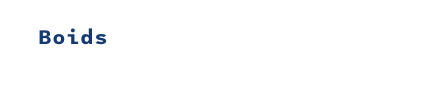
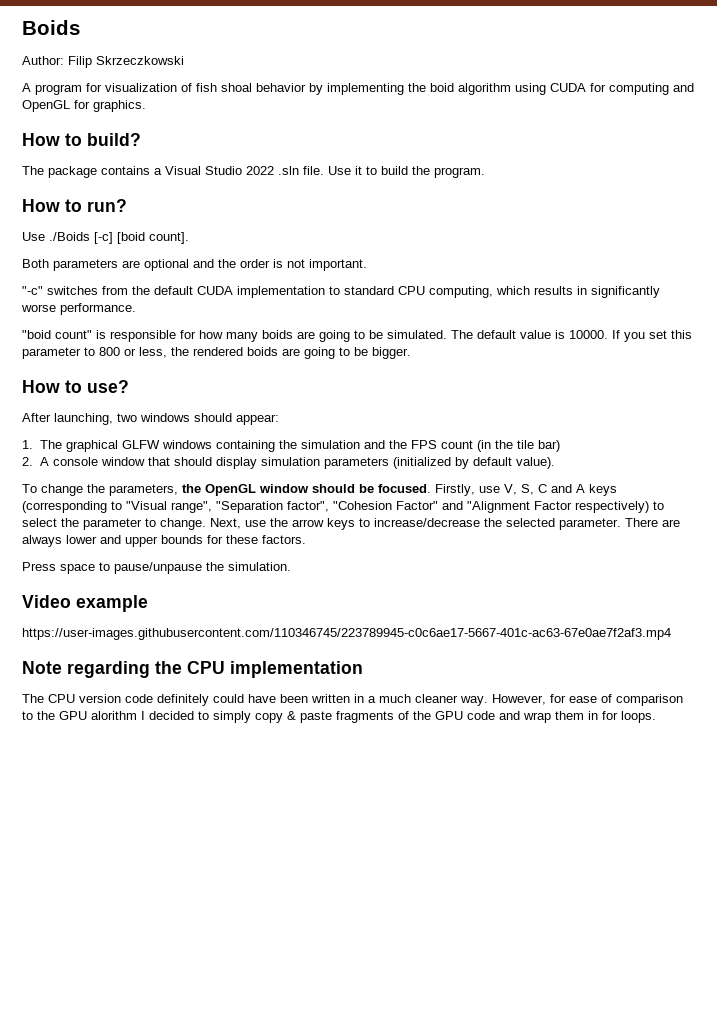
(108, 36) none -> [22,56,184,68] [22,83,694,95] [22,100,146,112] [22,133,141,146] [22,166,485,178] [22,199,127,212] [22,232,189,244] [22,259,367,271] [22,286,660,298] [21,303,136,315] [22,330,692,342] [22,347,411,359] [22,380,129,393] [22,413,279,425] [22,440,560,452] [22,457,555,469] [22,484,617,496] [22,501,664,513] [22,518,680,530] [22,535,306,547] [22,562,291,574] [22,595,148,612] [22,628,671,640] [22,661,363,678] [22,694,683,706] [22,711,656,723] // Author: Filip Skrzeczkowski // A program for visualization of fish shoal behavior by implementing the boid algorithm using CUDA for computing and OpenGL for graphics. // How to build? // The package contains a Visual Studio 2022 .sln file. Use it to build the program. // How to run? // Use ./Boids [-c] [boid count]. // Both parameters are optional and the order is not important. // "-c" switches from the default CUDA implementation to standard CPU computing, which results in significantly worse performance. // "boid count" is responsible for how many boids are going to be simulated. The default value is 10000. If you set this parameter to 800 or less, the rendered boids are going to be bigger. // How to use? // After launching, two windows should appear: // 1. The graphical GLFW windows containing the simulation and the FPS count (in the tile bar) // 2. A console window that should display simulation parameters (initialized by default value). // To change the parameters, the OpenGL window should be focused. Firstly, use V, S, C and A keys (corresponding to "Visual range", "Separation factor", "Cohesion Factor" and "Alignment Factor respectively) to select the parameter to change. Next, use the arrow keys to increase/decrease the selected parameter. There are always lower and upper bounds for these factors. // Press space to pause/unpause the simulation. // Video example // https://user-images.githubusercontent.com/110346745/223789945-c0c6ae17-5667-401c-ac63-67e0ae7f2af3.mp4 // Note regarding the CPU implementation // The CPU version code definitely could have been written in a much cleaner way. However, for ease of comparison to the GPU alorithm I decided to simply copy & paste fragments of the GPU code and wrap them in for loops.

